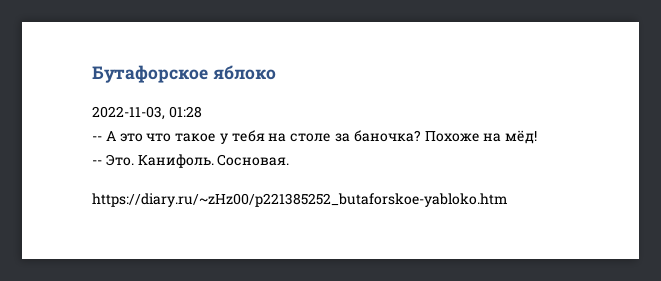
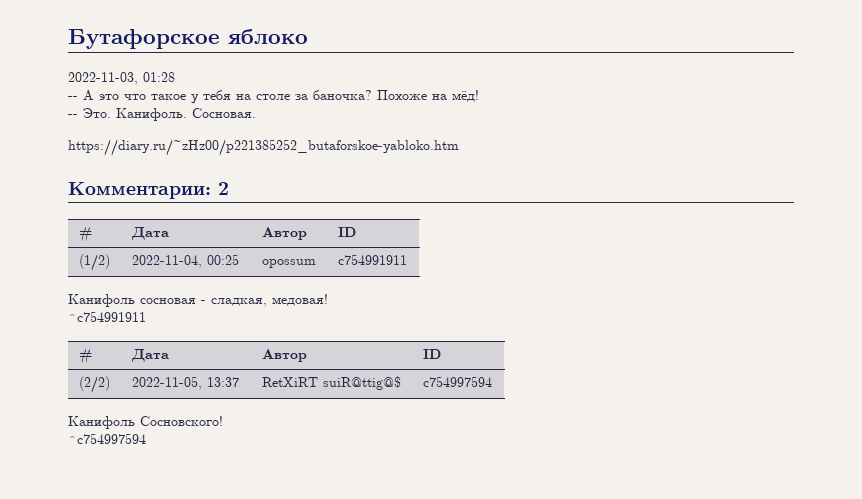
(508, 200) none -> [68,182,229,199] [78,227,92,242] [130,227,169,240] [261,227,307,240] [337,227,356,237] [78,254,110,271] [131,254,239,268] [261,259,316,268] [337,254,407,265] [68,294,328,307] [68,311,146,322] [78,349,92,364] [130,349,169,362] [261,349,307,362] [422,349,441,359] [78,376,110,393] [131,376,239,390] [261,376,401,390] [422,376,492,387] [68,416,223,429] [68,433,146,444] // Комментарии: 2 // # | Дата | Автор | ID // (1/2) | 2022-11-04, 00:25 | opossum | c754991911 // Канифоль сосновая - сладкая, медовая! // ^c754991911 // # | Дата | Автор | ID // (2/2) | 2022-11-05, 13:37 | RetXiRT suiR@ttig@$ | c754997594 // Канифоль Сосновского! // ^c754997594

